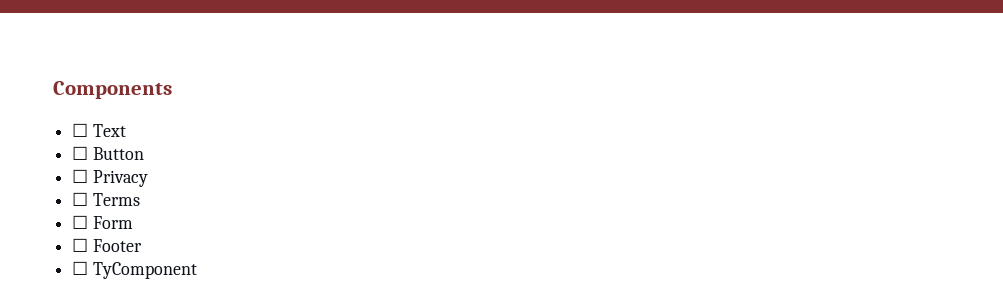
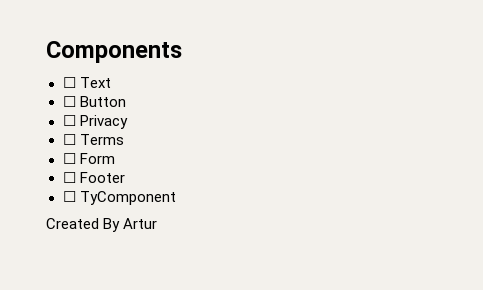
(197, 270) none -> [46,218,158,232] // Created By Artur

